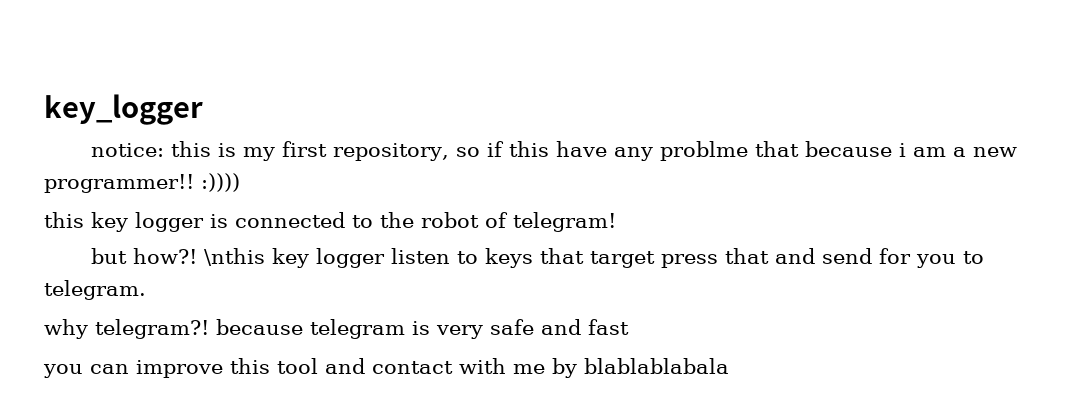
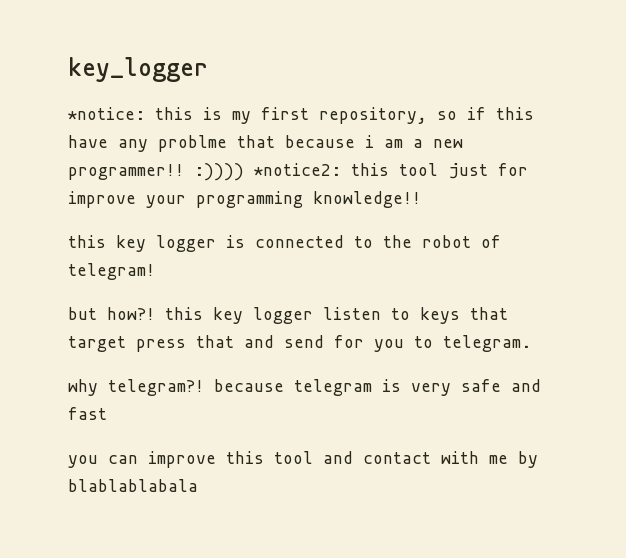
[90,143,164,157] notice: -> [68,107,145,120] *notice:
(240, 182) none -> [254,163,528,179] [68,191,421,208] *notice2: this tool just for improve your programming knowledge!!
[203,248,265,266] \nthis -> [165,307,203,320] this

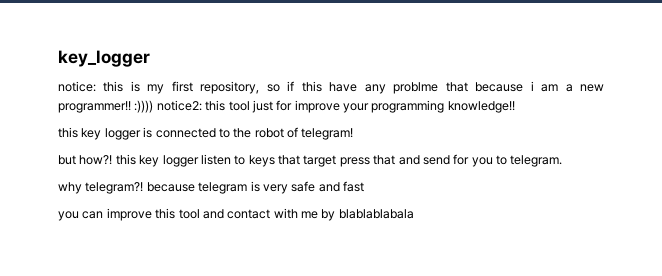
[68,107,145,120] *notice: -> [58,81,96,92] notice:
[254,163,341,176] *notice2: -> [156,100,202,111] notice2:

